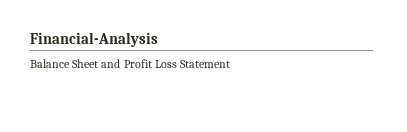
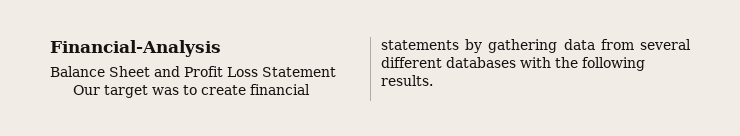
(231, 64) none -> [72,84,310,98] [381,39,691,53] [381,57,645,71] [381,75,433,86] // Our target was to create financial statements by gathering data from several different databases with the following results.

